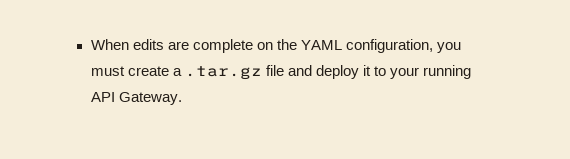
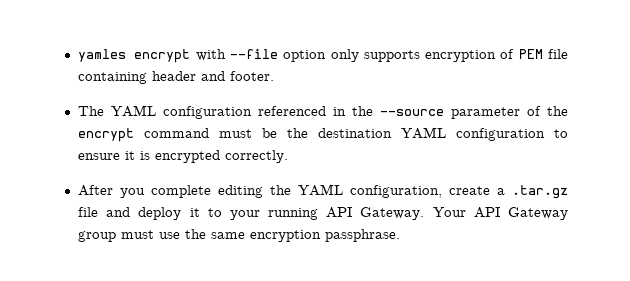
[90,39,273,53] When edits are complete on -> [77,49,569,63] [77,71,274,84] [77,105,568,119] [77,127,568,142] [77,150,288,163] [77,185,263,198] yamles encrypt with --file option only supports encryption of PEM file containing header and footer. // The YAML configuration referenced in the --source parameter of the encrypt command must be the destination YAML configuration to ensure it is encrypted correctly. // After you complete editing
[436,42,461,53] [90,66,125,76] you must -> (442, 191) none
(182, 98) none -> [432,207,568,220] [77,229,400,242] Your API Gateway group must use the same encryption passphrase.

